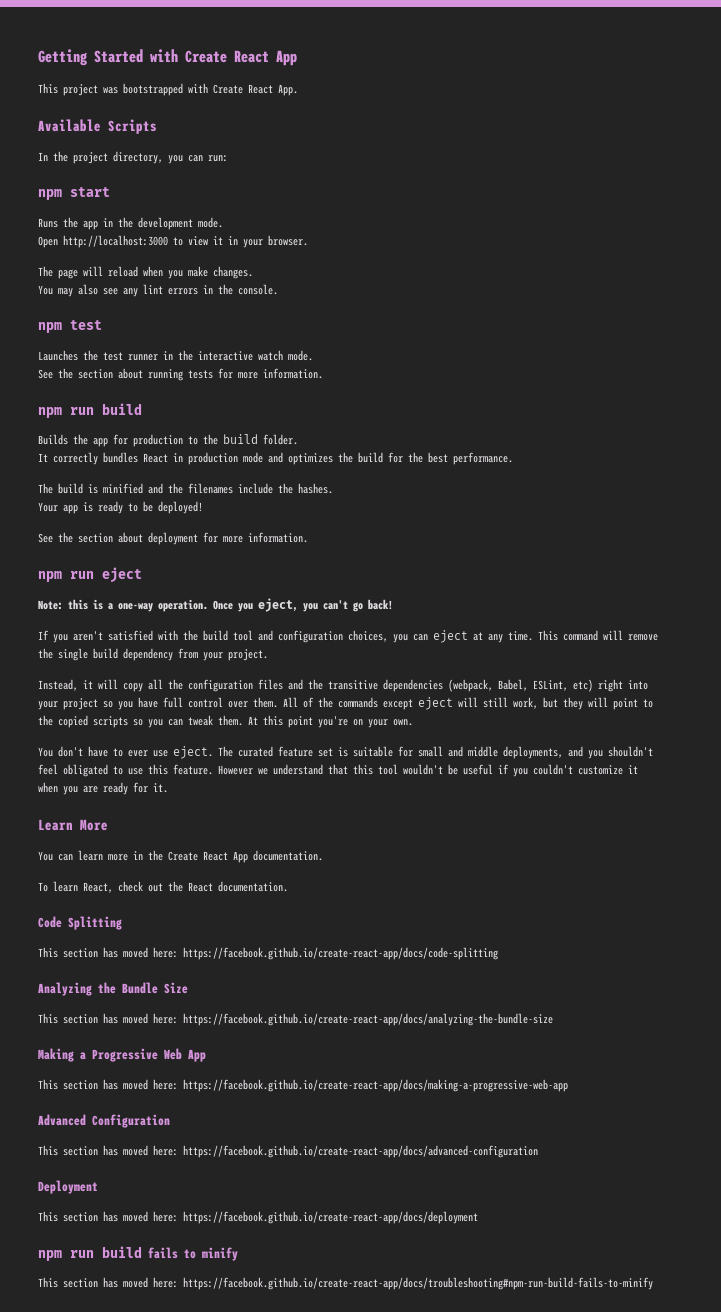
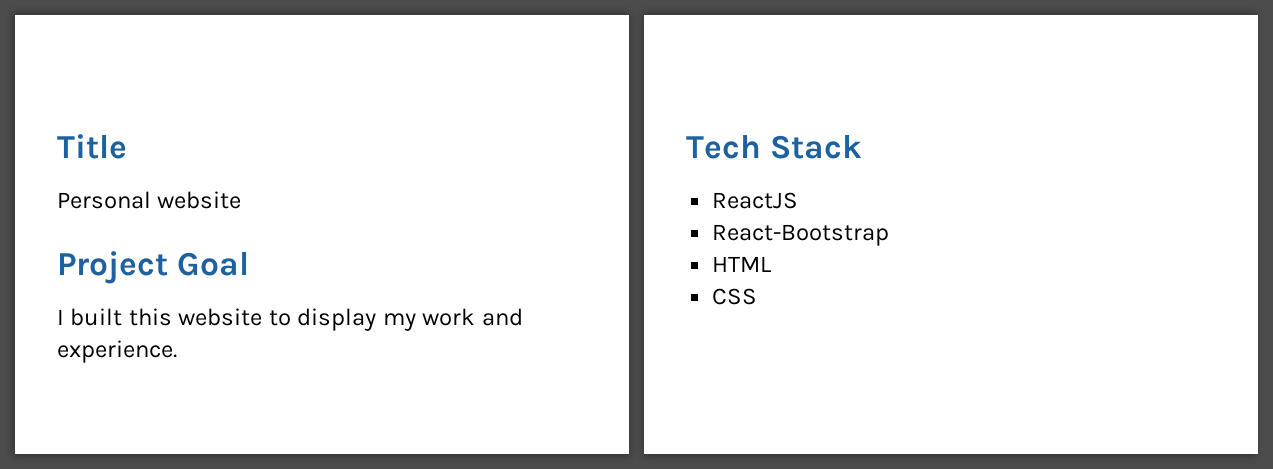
[38,49,297,66] [38,83,298,96] [38,119,157,134] [38,151,228,164] [38,187,110,200] [38,217,223,230] [38,235,308,248] [38,266,253,279] [38,284,278,297] [38,320,102,333] [38,350,313,361] [38,368,323,381] [38,403,142,418] [38,434,298,447] [38,452,513,465] [38,483,333,494] [38,501,203,514] [38,532,308,545] [38,567,142,583] [38,598,393,612] [38,630,658,643] [38,648,268,661] [38,679,648,692] [38,697,653,710] [38,715,413,728] [38,746,653,759] [38,764,638,777] [38,782,168,795] [38,819,108,831] [38,850,323,863] [38,881,288,893] [38,916,122,930] [38,947,498,960] [38,982,188,996] [38,1013,553,1026] [38,1048,206,1062] [38,1079,568,1092] [38,1114,170,1128] [38,1145,538,1158] [38,1180,98,1194] [38,1211,478,1224] [38,1246,238,1261] [38,1277,653,1290] Getting Started with Create React App // This project was bootstrapped with Create React App. // Available Scripts // In the project directory, you can run: // npm start // Runs the app in the development mode. // Open http://localhost:3000 to view it in your browser. // The page will reload when you make changes. // You may also see any lint errors in the console. // npm test // Launches the test runner in the interactive watch mode. // See the section about running tests for more information. // npm run build // Builds the app for production to the build folder. // It correctly bundles React in production mode and optimizes the build for the best performance. // The build is minified and the filenames include the hashes. // Your app is ready to be deployed! // See the section about deployment for more information. // npm run eject // Note: this is a one-way operation. Once you eject, you can't go back! // If you aren't satisfied with the build tool and configuration choices, you can eject at any time. This command will remove the single build dependency from your project. // Instead, it will copy all the configuration files and the transitive dependencies (webpack, Babel, ESLint, etc) right into your project so you have full control over them. All of the commands except eject will still work, but they will point to the copied scripts so you can tweak them. At this point you're on your own. // You don't have to ever use eject. The curated feature set is suitable for small and middle deployments, and you shouldn't feel obligated to use this feature. However we understand that this tool wouldn't be useful if you couldn't customize it when you are ready for it. // Learn More // You can learn more in the Create React App documentation. // To learn React, check out the React documentation. // Code Splitting // This section has moved here: https://facebook.github.io/create-react-app/docs/code-splitting // Analyzing the Bundle Size // This section has moved here: https://facebook.github.io/create-react-app/docs/analyzing-the-bundle-size // Making a Progressive Web App // This section has moved here: https://facebook.github.io/create-react-app/docs/making-a-progressive-web-app // Advanced Configuration // This section has moved here: https://facebook.github.io/create-react-app/docs/advanced-configuration // Deployment // This section has moved here: https://facebook.github.io/create-react-app/docs/deployment // npm run build fails to minify // This section has moved here: https://facebook.github.io/create-react-app/docs/troubleshooting#npm-run-build-fails-to-minify -> [57,134,127,159] [57,191,242,209] [57,251,250,284] [57,308,523,331] [57,340,177,363] [686,135,863,159] [712,192,799,209] [712,224,890,246] [712,256,772,272] [712,288,758,305] Title // Personal website // Project Goal // I built this website to display my work and experience. // Tech Stack // ReactJS // React-Bootstrap // HTML // CSS

